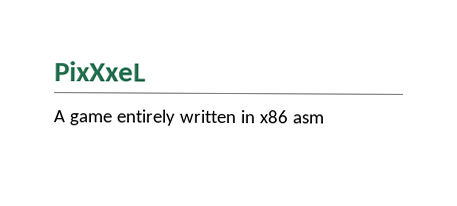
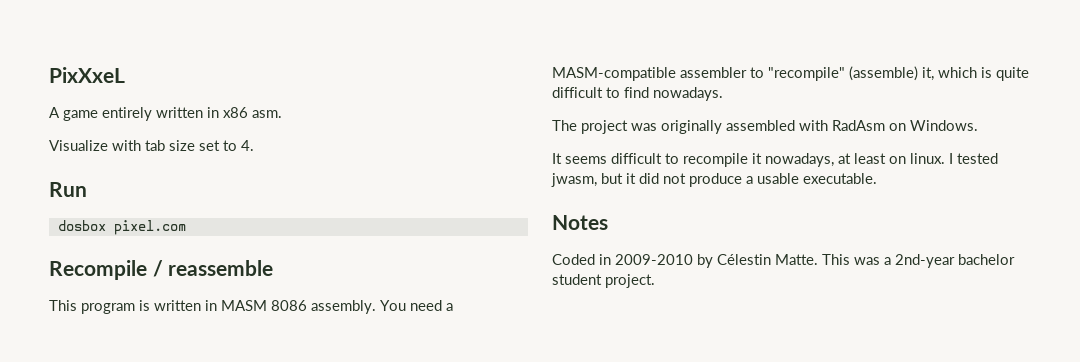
[291,114,324,124] asm -> [252,110,282,118] [49,140,254,151] [49,182,87,197] [57,220,186,235] [49,260,274,280] [49,300,453,314] [552,66,1029,81] [552,87,723,101] [552,120,978,134] [552,153,998,167] [551,173,877,187] [552,215,608,230] [552,254,1015,268] [552,274,655,288] asm. // Visualize with tab size set to 4. // Run // dosbox pixel.com // Recompile / reassemble // This program is written in MASM 8086 assembly. You need a MASM-compatible assembler to "recompile" (assemble) it, which is quite difficult to find nowadays. // The project was originally assembled with RadAsm on Windows. // It seems difficult to recompile it nowadays, at least on linux. I tested jwasm, but it did not produce a usable executable. // Notes // Coded in 2009-2010 by Célestin Matte. This was a 2nd-year bachelor student project.

